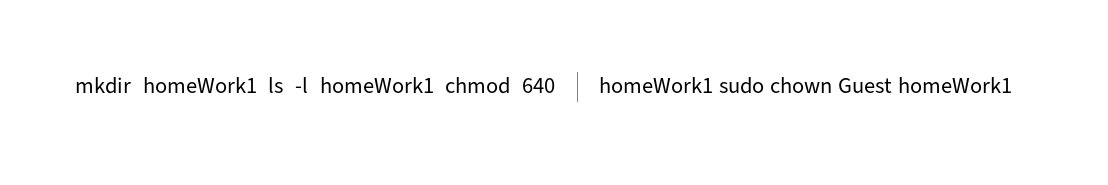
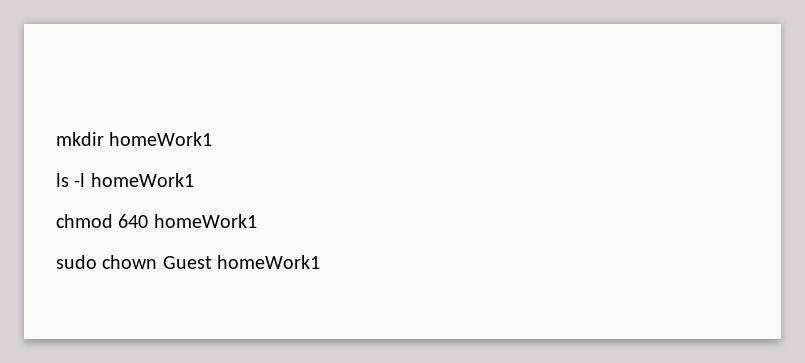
(257, 85) none -> (213, 139) //
(434, 85) none -> (194, 180) //
(713, 85) none -> (257, 221) //

